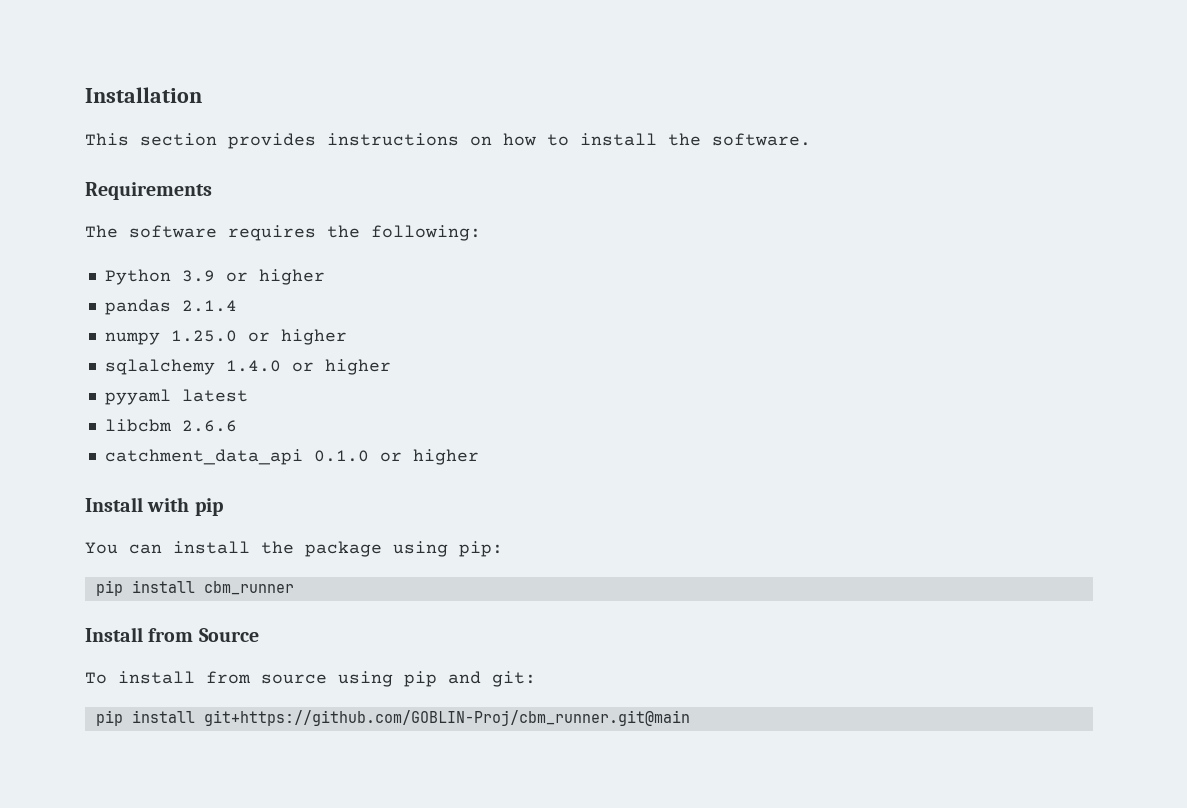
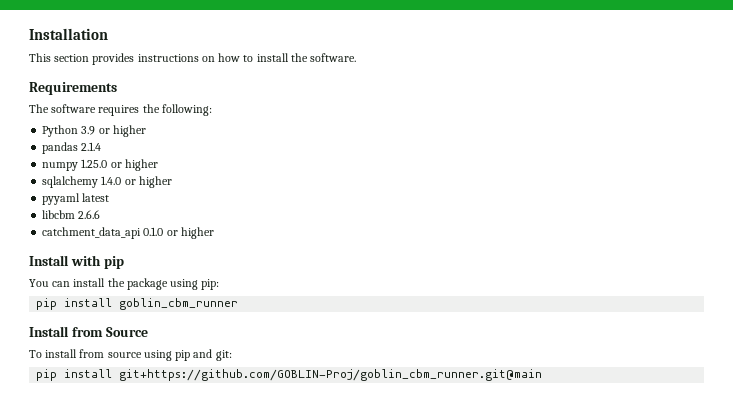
[203,581,294,595] cbm_runner -> [119,298,239,310] goblin_cbm_runner
[203,710,690,726] git+https://github.com/GOBLIN-Proj/cbm_runner.git@main -> [119,369,543,381] git+https://github.com/GOBLIN-Proj/goblin_cbm_runner.git@main

